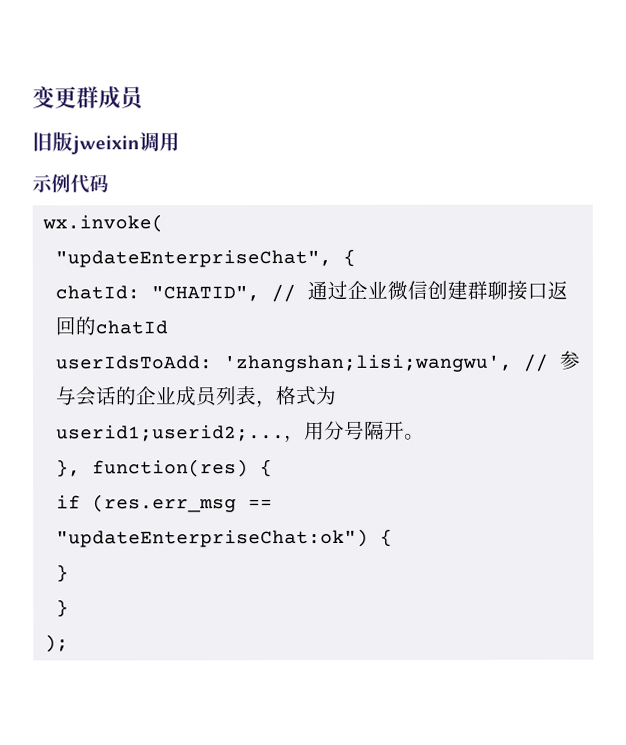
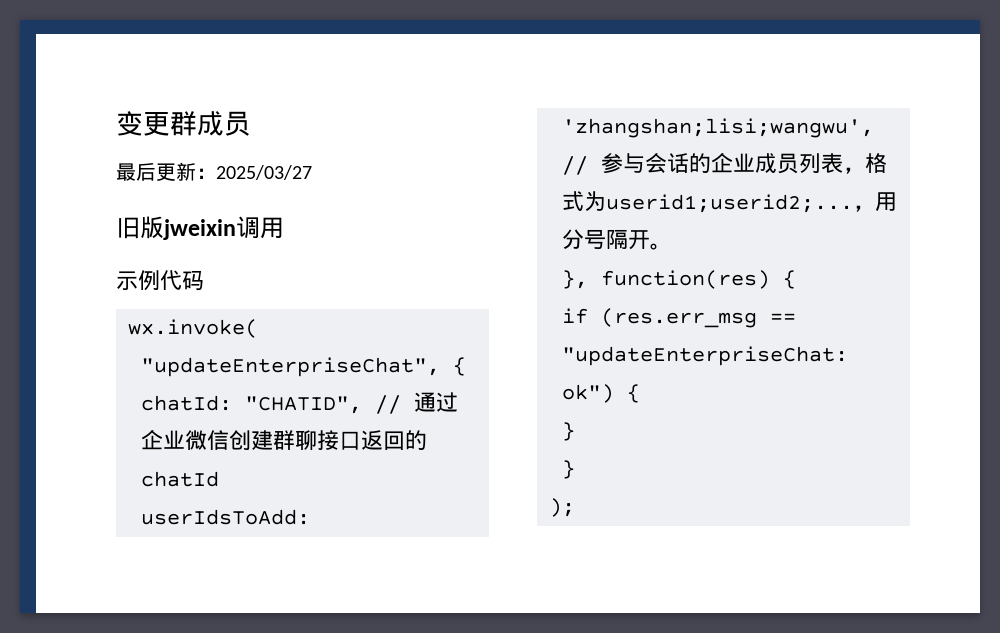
(146, 98) none -> [116,162,312,181] // 最后更新：2025/03/27

